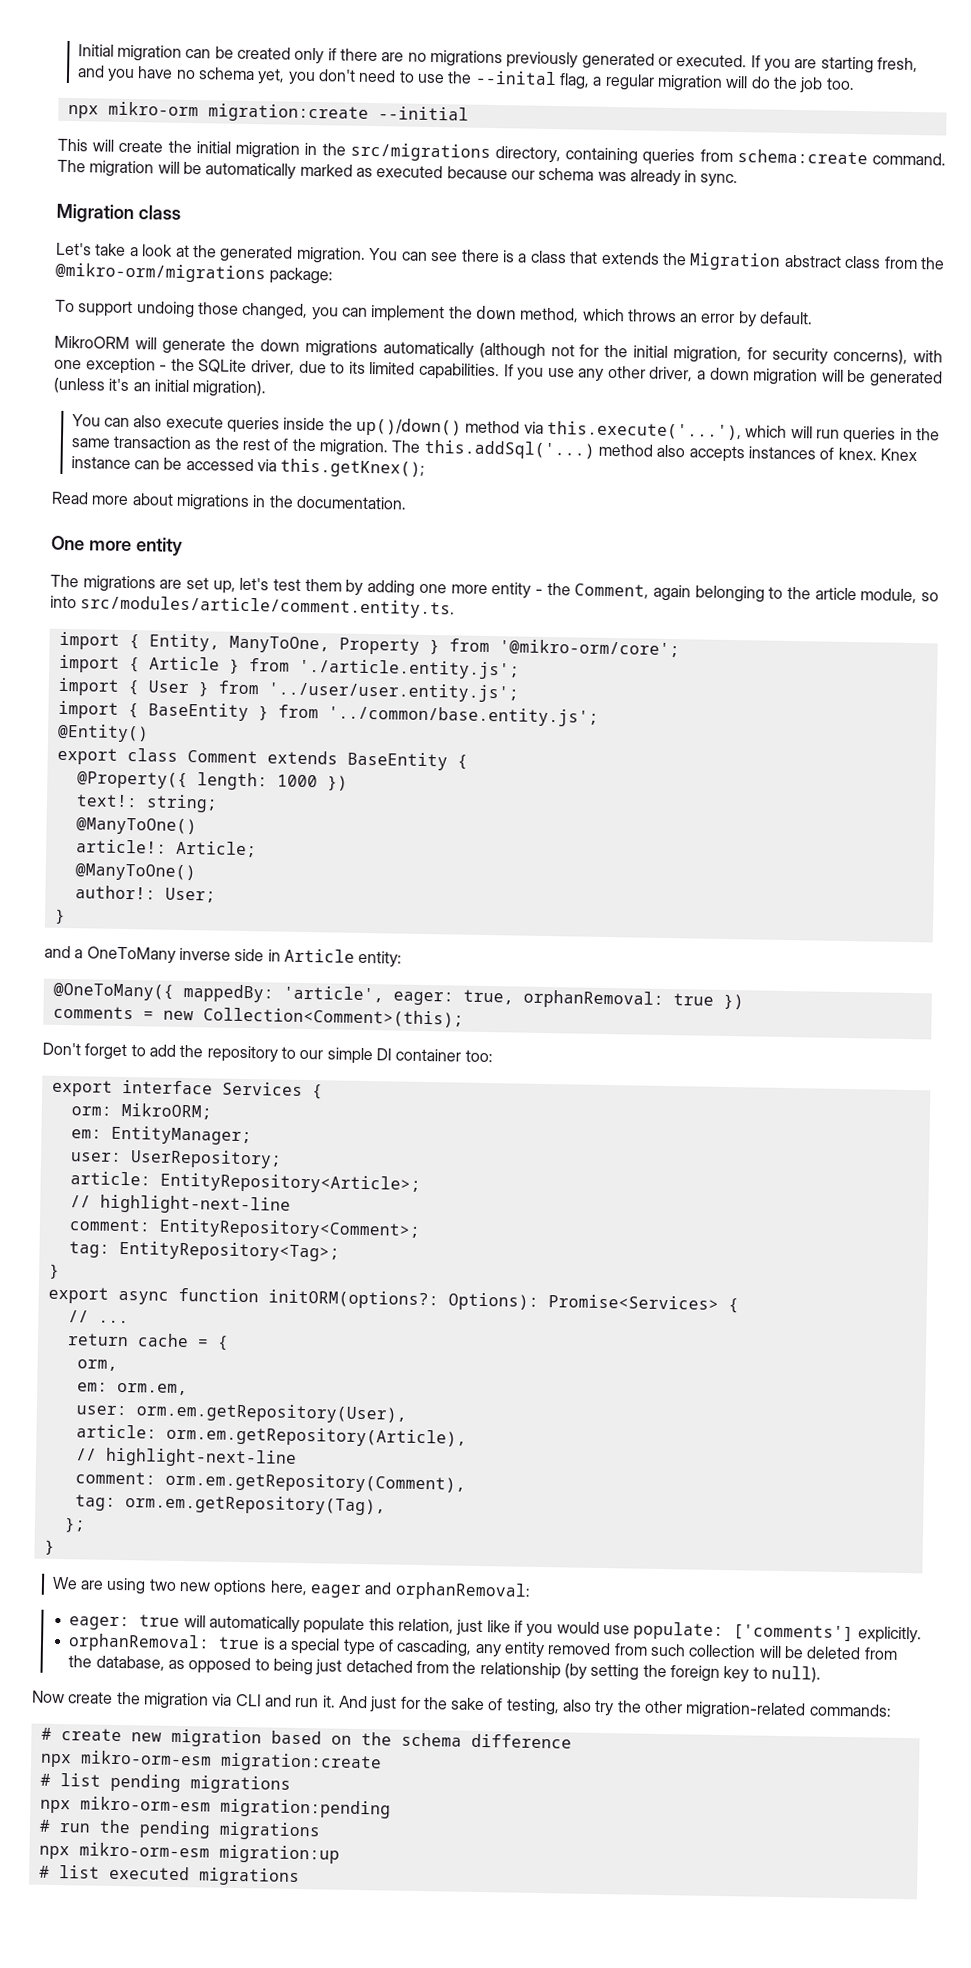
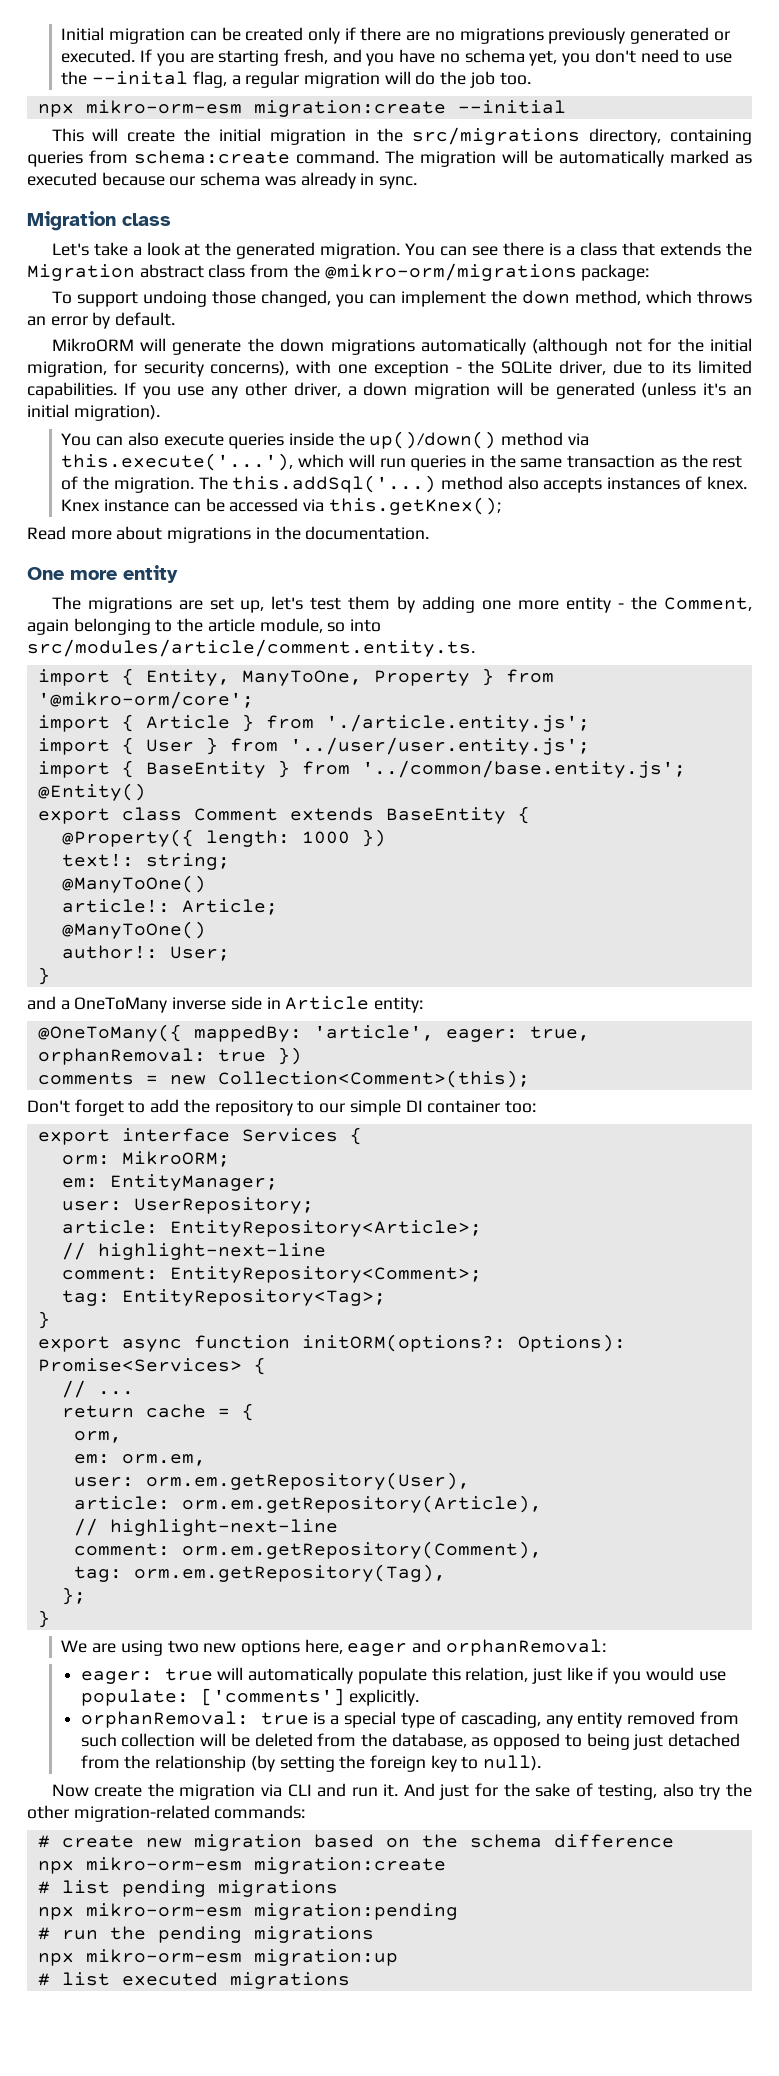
[107,101,199,117] mikro-orm -> [85,100,242,114] mikro-orm-esm

